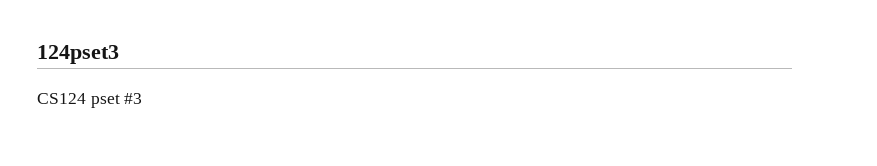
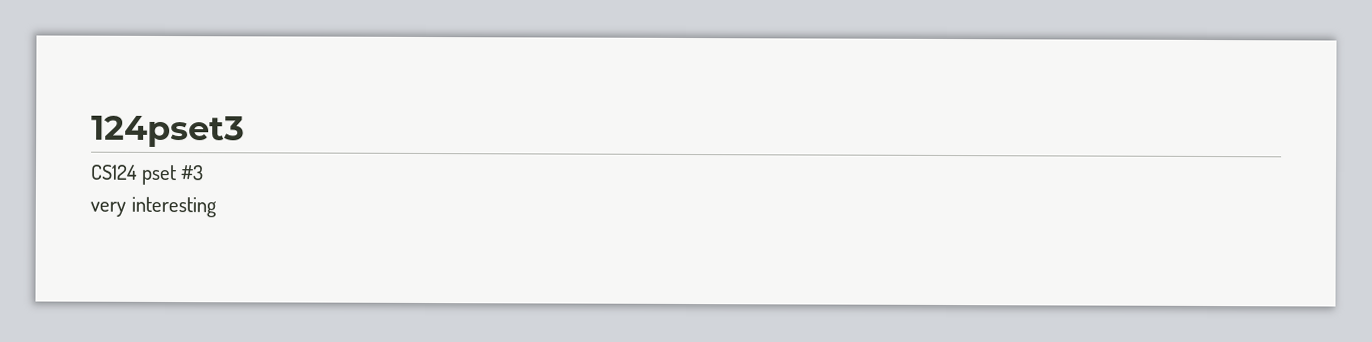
(143, 98) none -> [90,196,217,218] // very interesting

